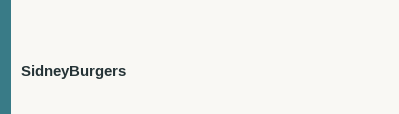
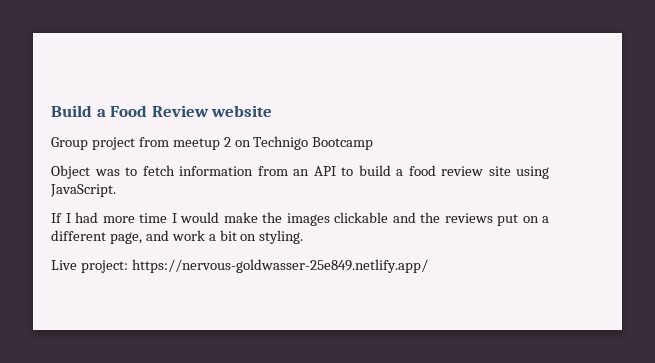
[21,65,126,79] SidneyBurgers -> [51,105,273,117] [51,136,374,150] [51,165,549,179] [50,184,116,197] [51,212,549,226] [51,230,304,244] [51,259,428,273] Build a Food Review website // Group project from meetup 2 on Technigo Bootcamp // Object was to fetch information from an API to build a food review site using JavaScript. // If I had more time I would make the images clickable and the reviews put on a different page, and work a bit on styling. // Live project: https://nervous-goldwasser-25e849.netlify.app/

